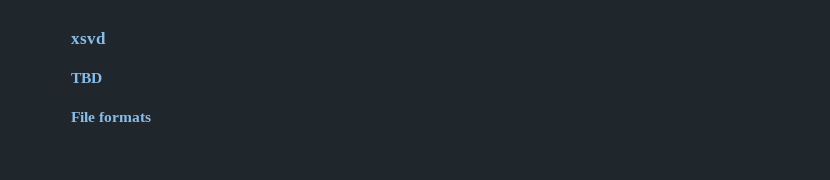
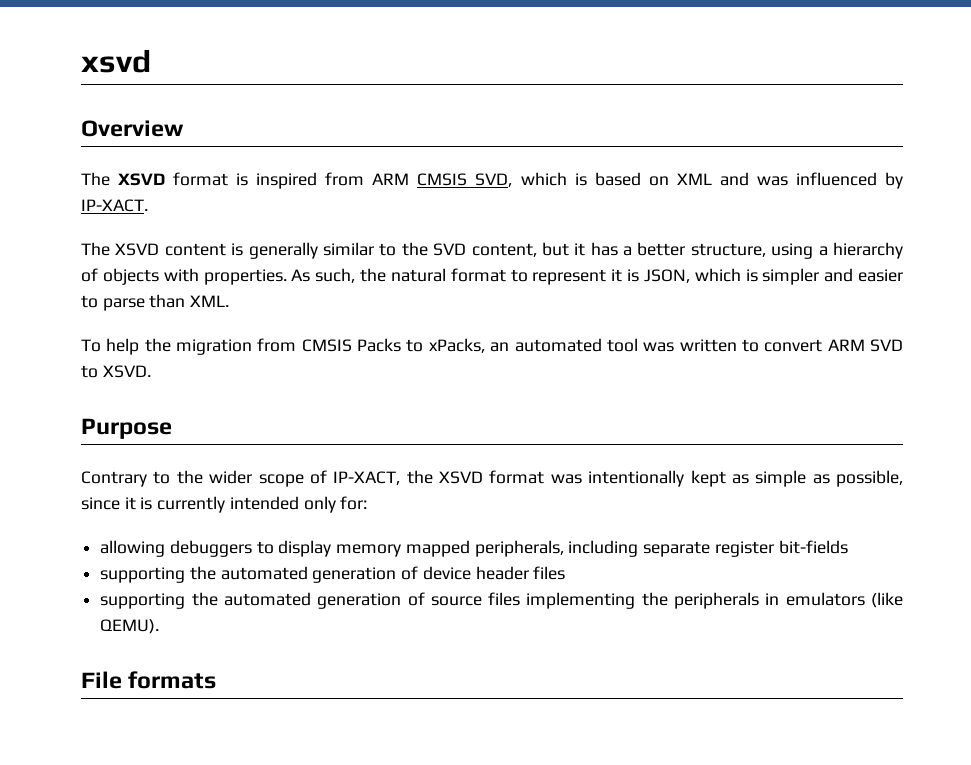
[71,73,102,83] TBD -> [81,120,184,137] [81,172,903,189] [81,199,148,212] [81,242,904,259] [81,268,904,285] [81,294,230,311] [81,338,904,355] [81,365,151,378] [81,418,172,439] [81,470,903,487] [81,496,368,513] [100,540,848,557] [100,566,566,583] [100,592,903,609] [100,619,160,634] Overview // The XSVD format is inspired from ARM CMSIS SVD, which is based on XML and was influenced by IP-XACT. // The XSVD content is generally similar to the SVD content, but it has a better structure, using a hierarchy of objects with properties. As such, the natural format to represent it is JSON, which is simpler and easier to parse than XML. // To help the migration from CMSIS Packs to xPacks, an automated tool was written to convert ARM SVD to XSVD. // Purpose // Contrary to the wider scope of IP-XACT, the XSVD format was intentionally kept as simple as possible, since it is currently intended only for: // allowing debuggers to display memory mapped peripherals, including separate register bit-fields // supporting the automated generation of device header files // supporting the automated generation of source files implementing the peripherals in emulators (like QEMU).

